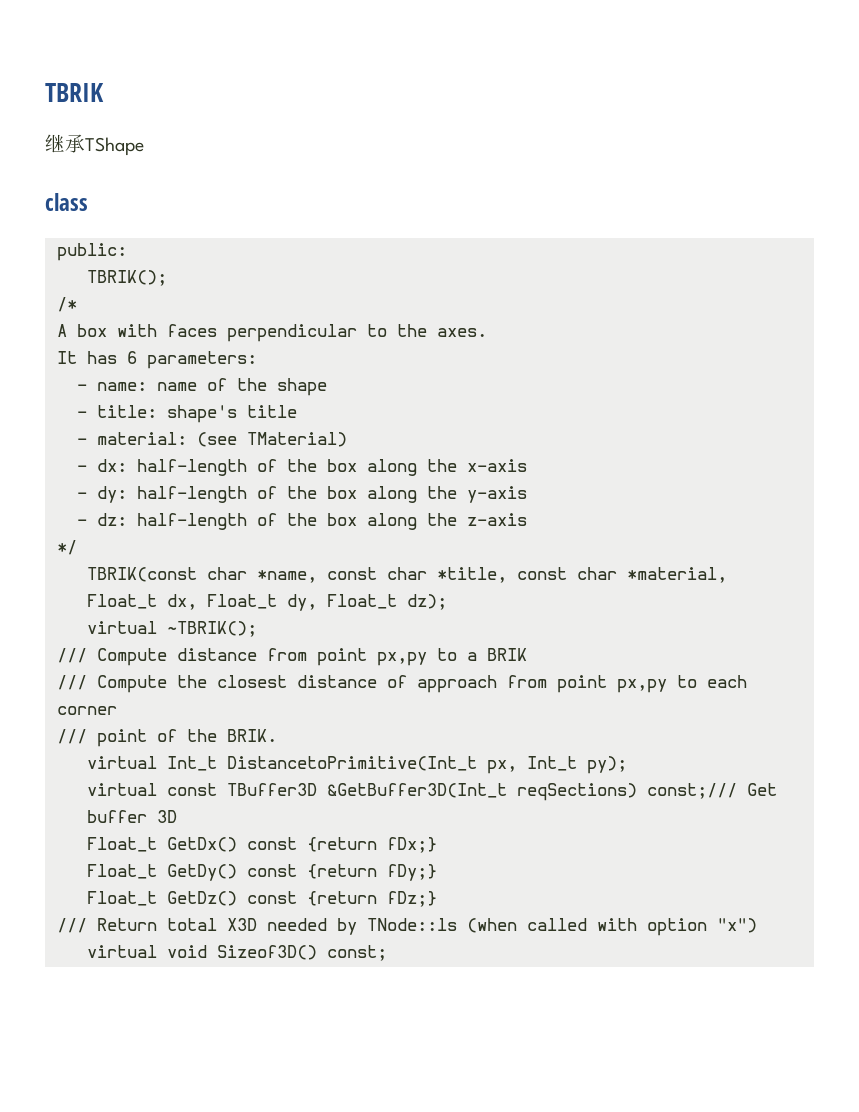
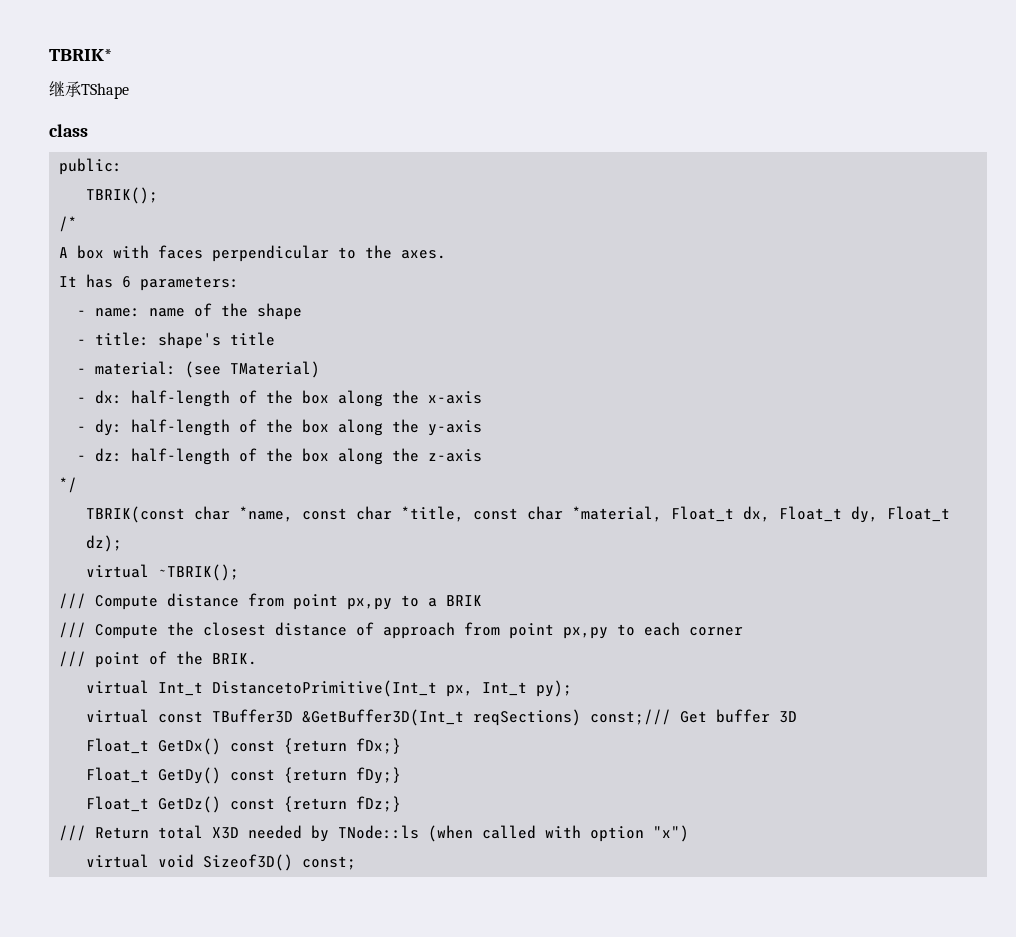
[45,83,104,102] TBRIK -> [49,49,113,61] TBRIK*

